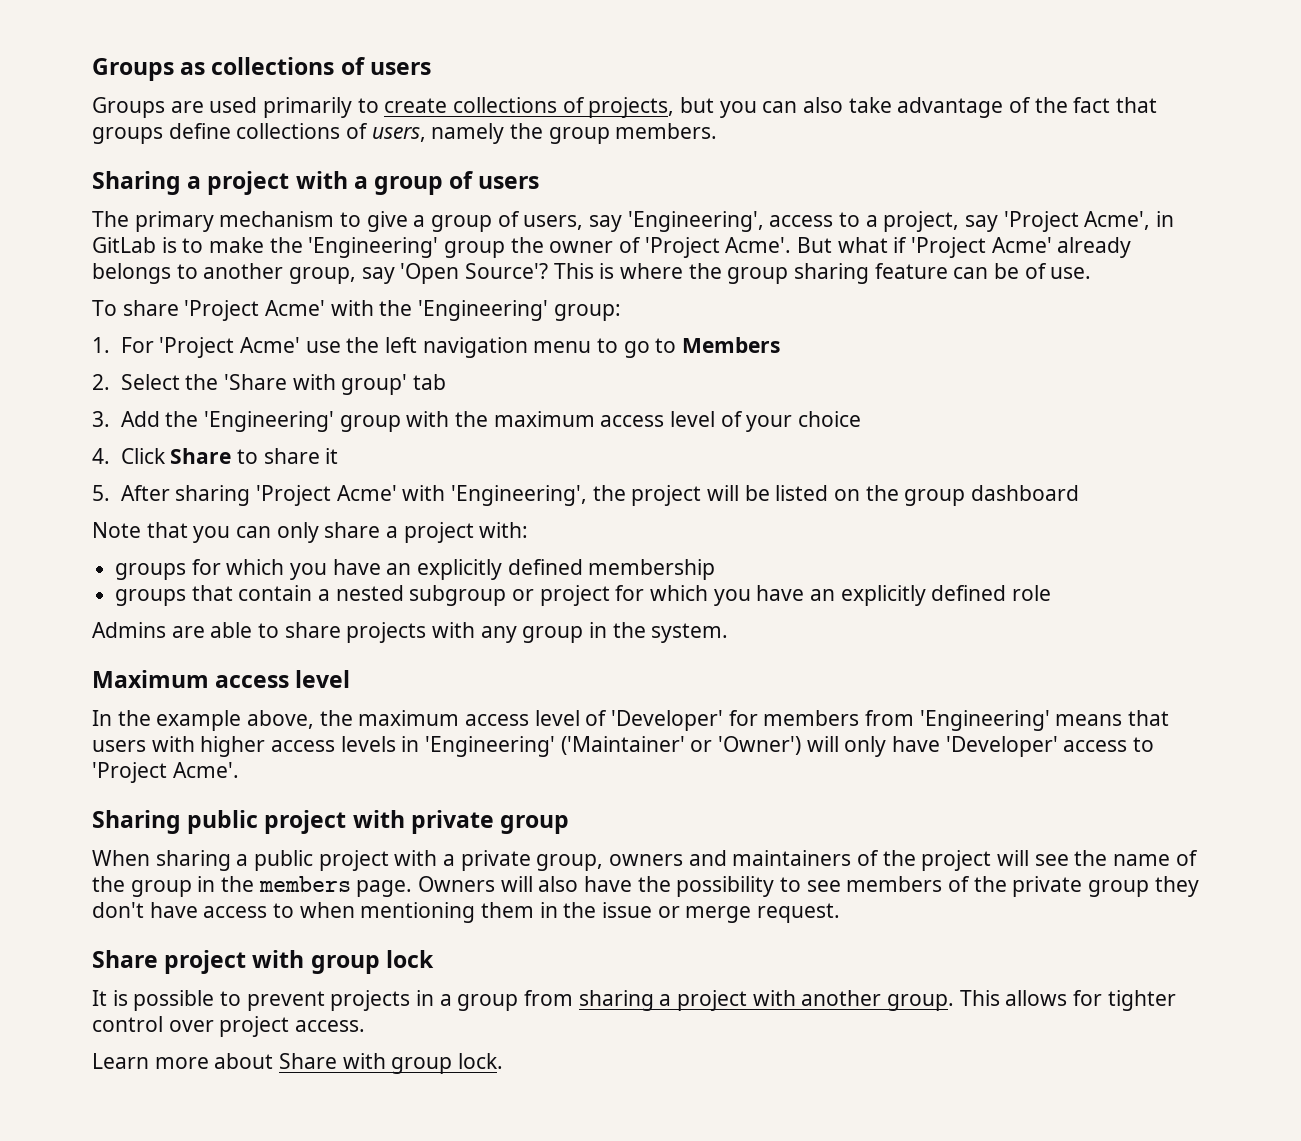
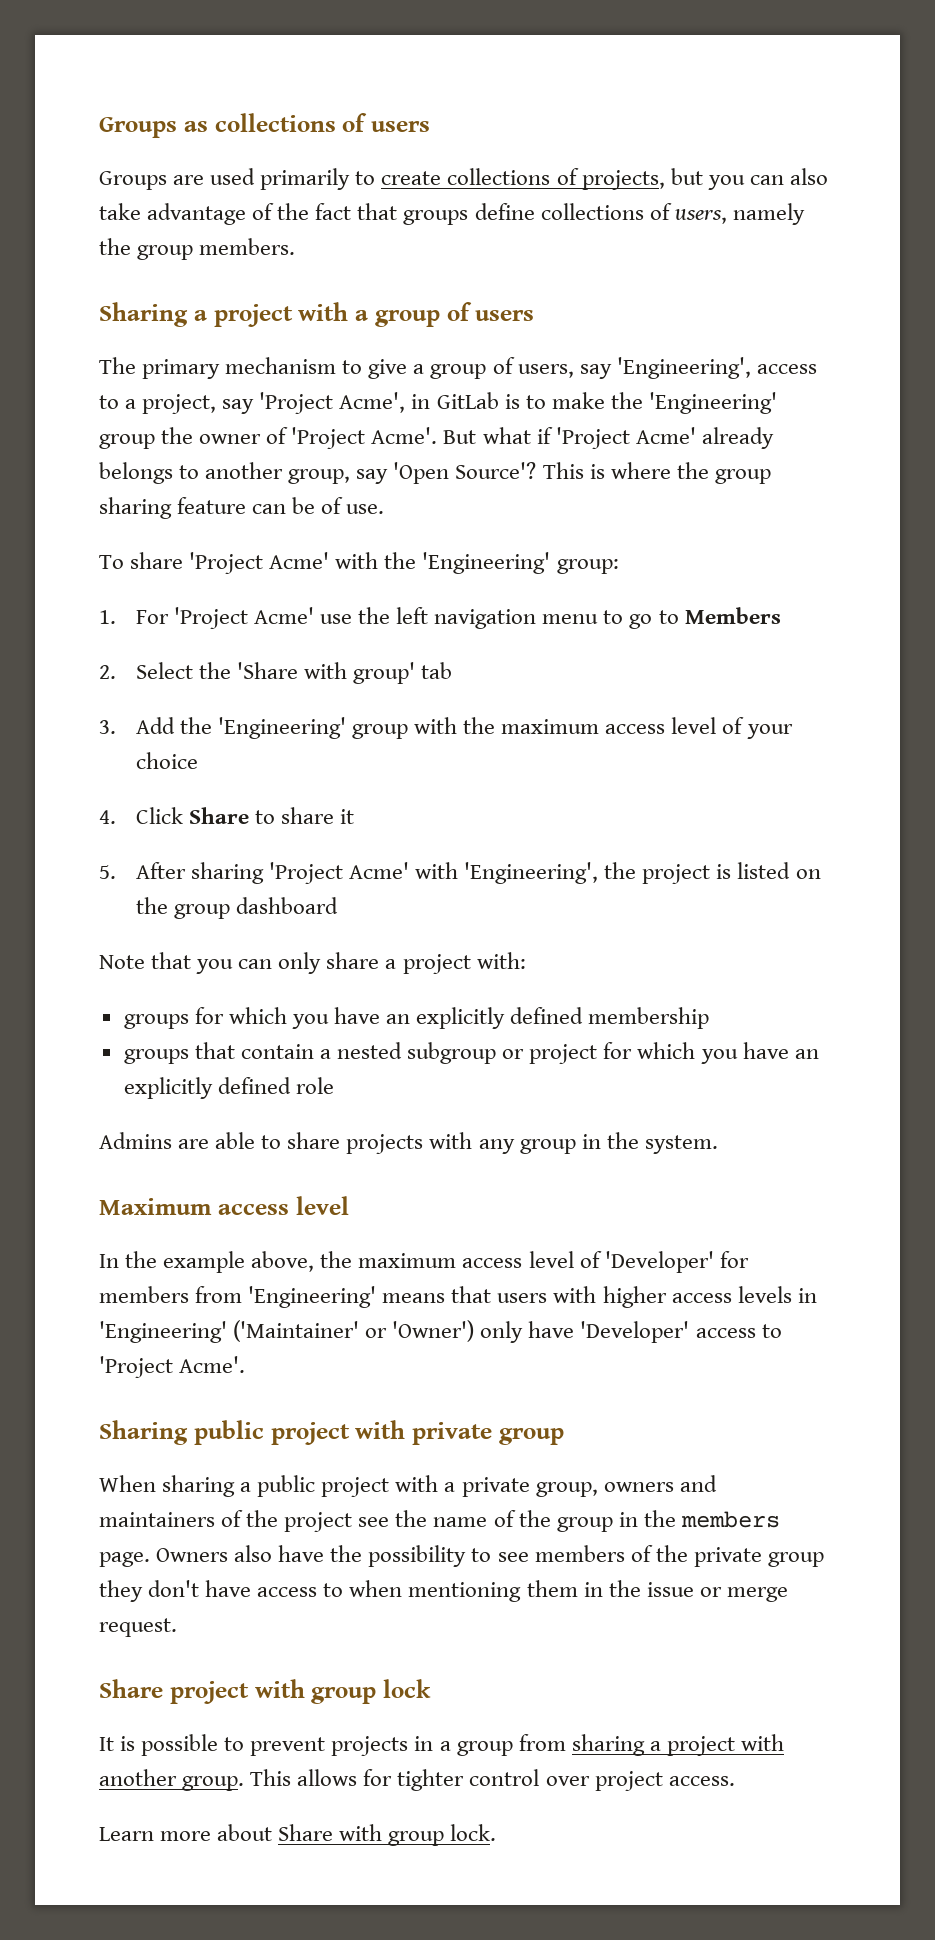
[706,485,770,501] will be -> [716,864,732,879] is
[806,736,839,752] will -> (475, 1331) none
[997,850,1030,866] will -> (353, 1522) none
[500,876,533,892] will -> (229, 1555) none

